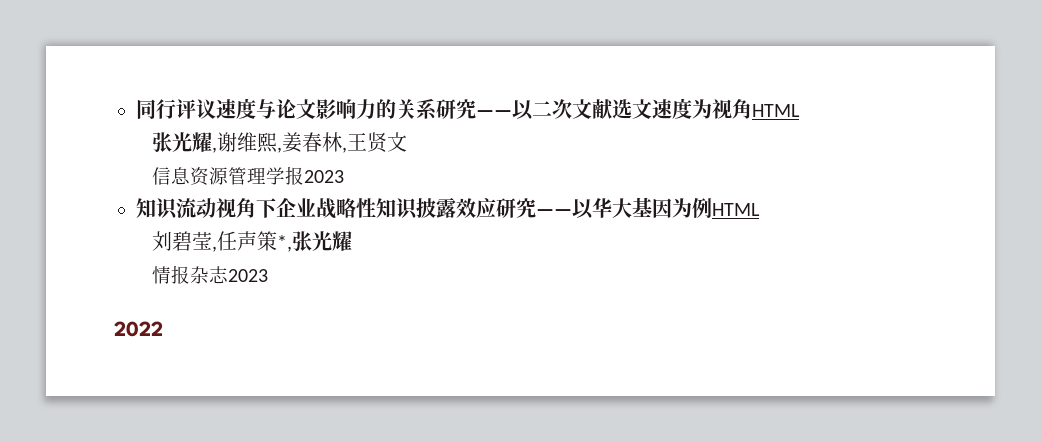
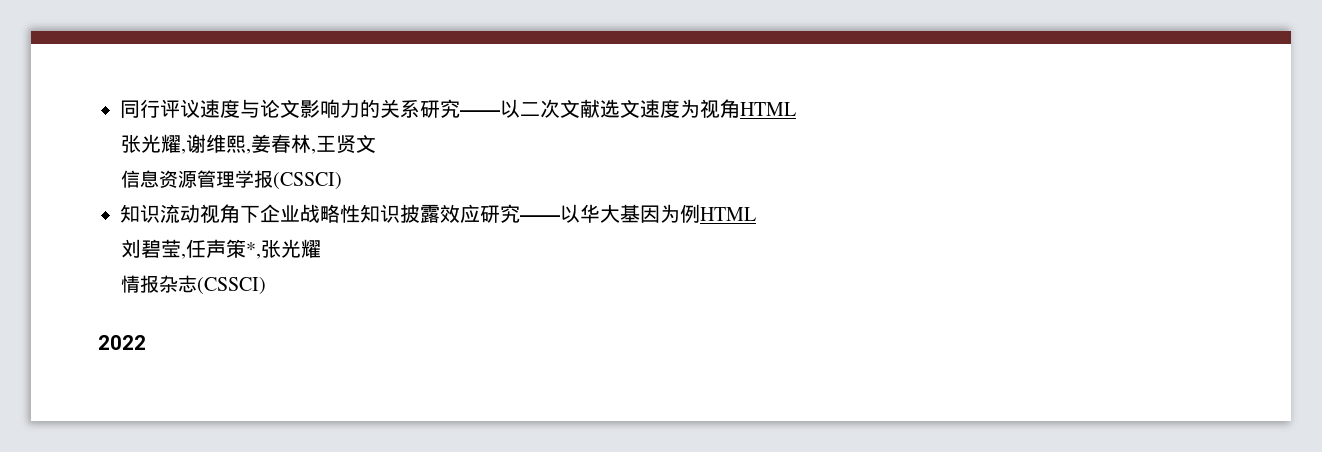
[304,170,345,183] 2023 -> [272,172,342,190] (CSSCI)
[228,269,269,282] 2023 -> [196,277,266,295] (CSSCI)

